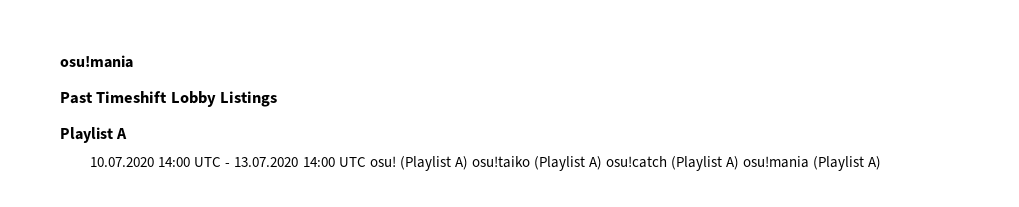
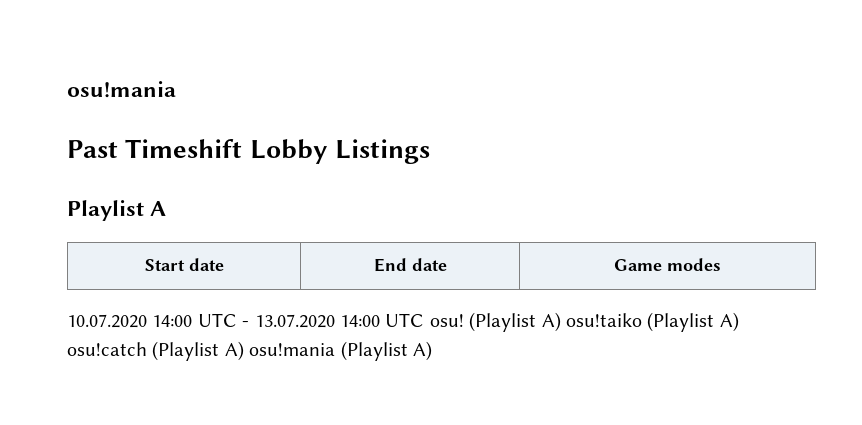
(128, 133) none -> [144,258,224,271] [373,258,447,272] [614,258,721,271] // Start date | End date | Game modes

